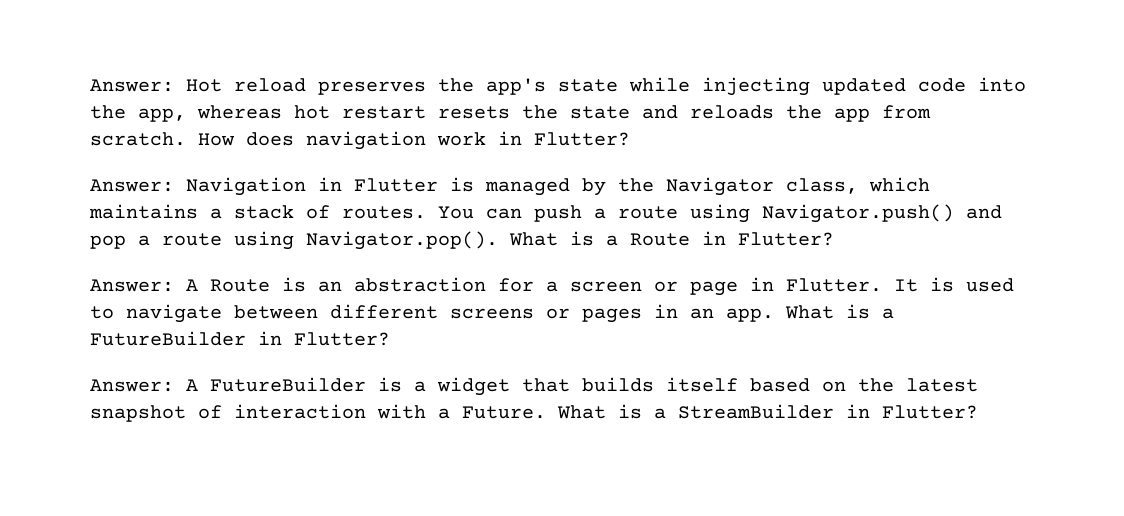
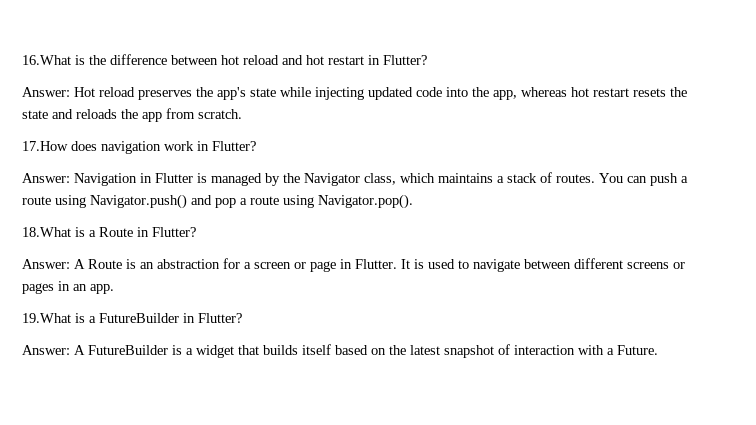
(90, 85) none -> [22,54,427,65] 16.What is the difference between hot reload and hot restart in Flutter? //
[198,133,235,146] How -> [22,141,68,151] // 17.How
[509,232,558,246] What -> [22,227,71,237] // 18.What
[785,305,834,319] What -> [22,313,71,323] // 19.What
[557,404,978,419] What is a StreamBuilder in Flutter? -> (658, 350) none

